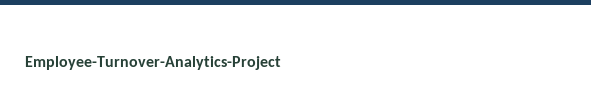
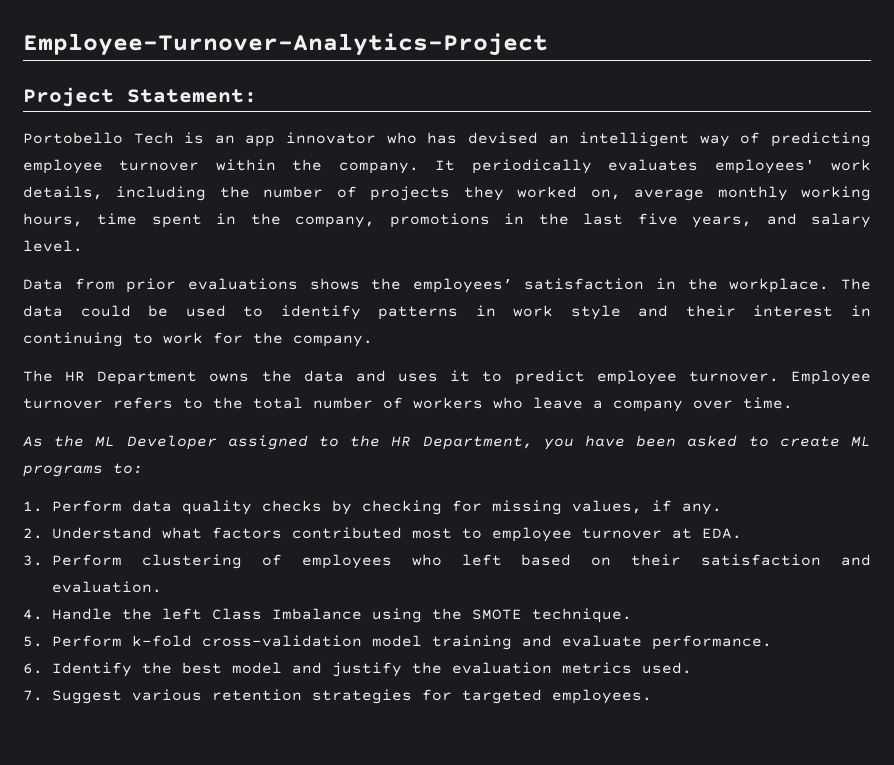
(281, 63) none -> [23,87,257,107] [23,132,872,147] [23,159,872,174] [23,186,872,201] [23,213,871,228] [23,240,83,252] [23,278,871,293] [23,305,872,320] [23,332,373,347] [23,370,871,385] [23,397,793,412] [23,435,872,450] [23,463,143,477] [23,500,723,515] [23,527,743,542] [23,554,871,569] [52,581,163,593] [23,608,633,623] [23,635,773,650] [23,662,693,677] [23,689,653,704] // Project Statement: // Portobello Tech is an app innovator who has devised an intelligent way of predicting employee turnover within the company. It periodically evaluates employees' work details, including the number of projects they worked on, average monthly working hours, time spent in the company, promotions in the last five years, and salary level. // Data from prior evaluations shows the employees’ satisfaction in the workplace. The data could be used to identify patterns in work style and their interest in continuing to work for the company. // The HR Department owns the data and uses it to predict employee turnover. Employee turnover refers to the total number of workers who leave a company over time. // As the ML Developer assigned to the HR Department, you have been asked to create ML programs to: // 1. Perform data quality checks by checking for missing values, if any. // 2. Understand what factors contributed most to employee turnover at EDA. // 3. Perform clustering of employees who left based on their satisfaction and evaluation. // 4. Handle the left Class Imbalance using the SMOTE technique. // 5. Perform k-fold cross-validation model training and evaluate performance. // 6. Identify the best model and justify the evaluation metrics used. // 7. Suggest various retention strategies for targeted employees.

